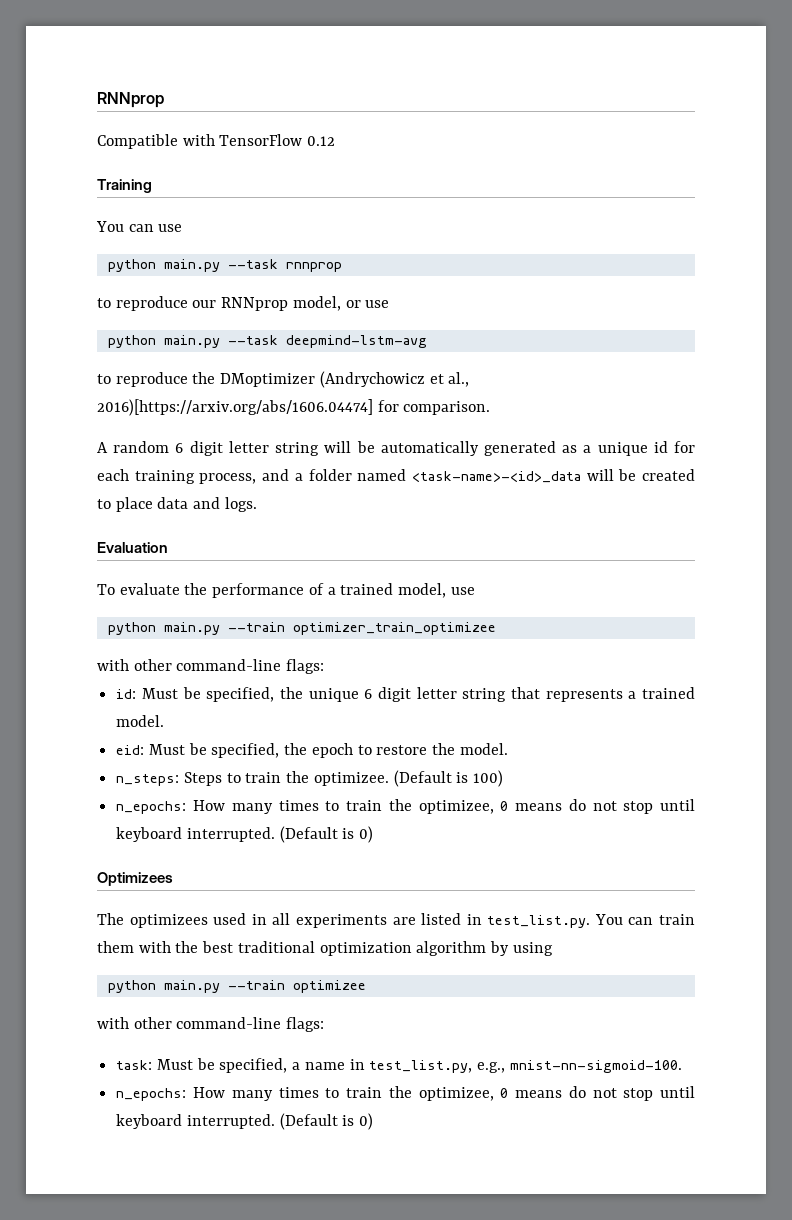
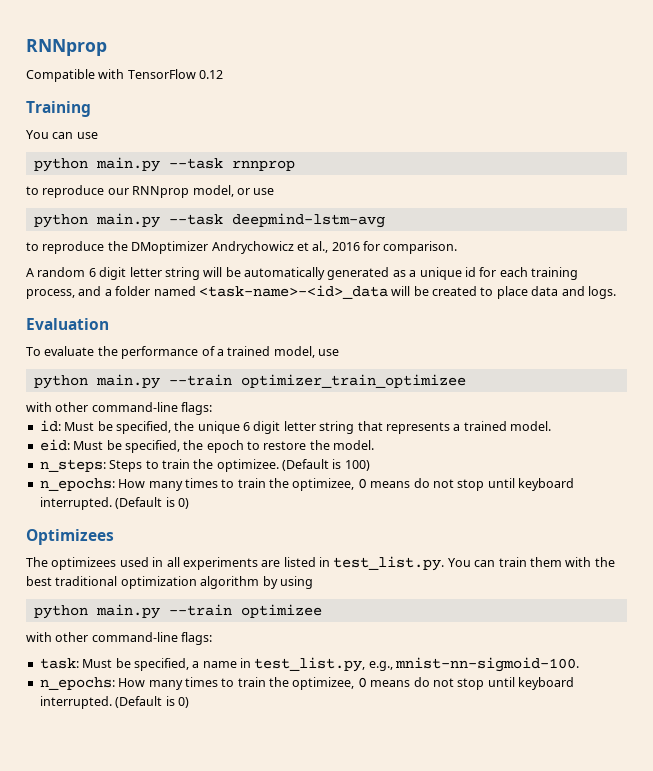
[319,371,425,388] (Andrychowicz -> [211,241,294,254] Andrychowicz
[97,399,373,416] 2016)[https://arxiv.org/abs/1606.04474] -> [331,242,360,251] 2016

